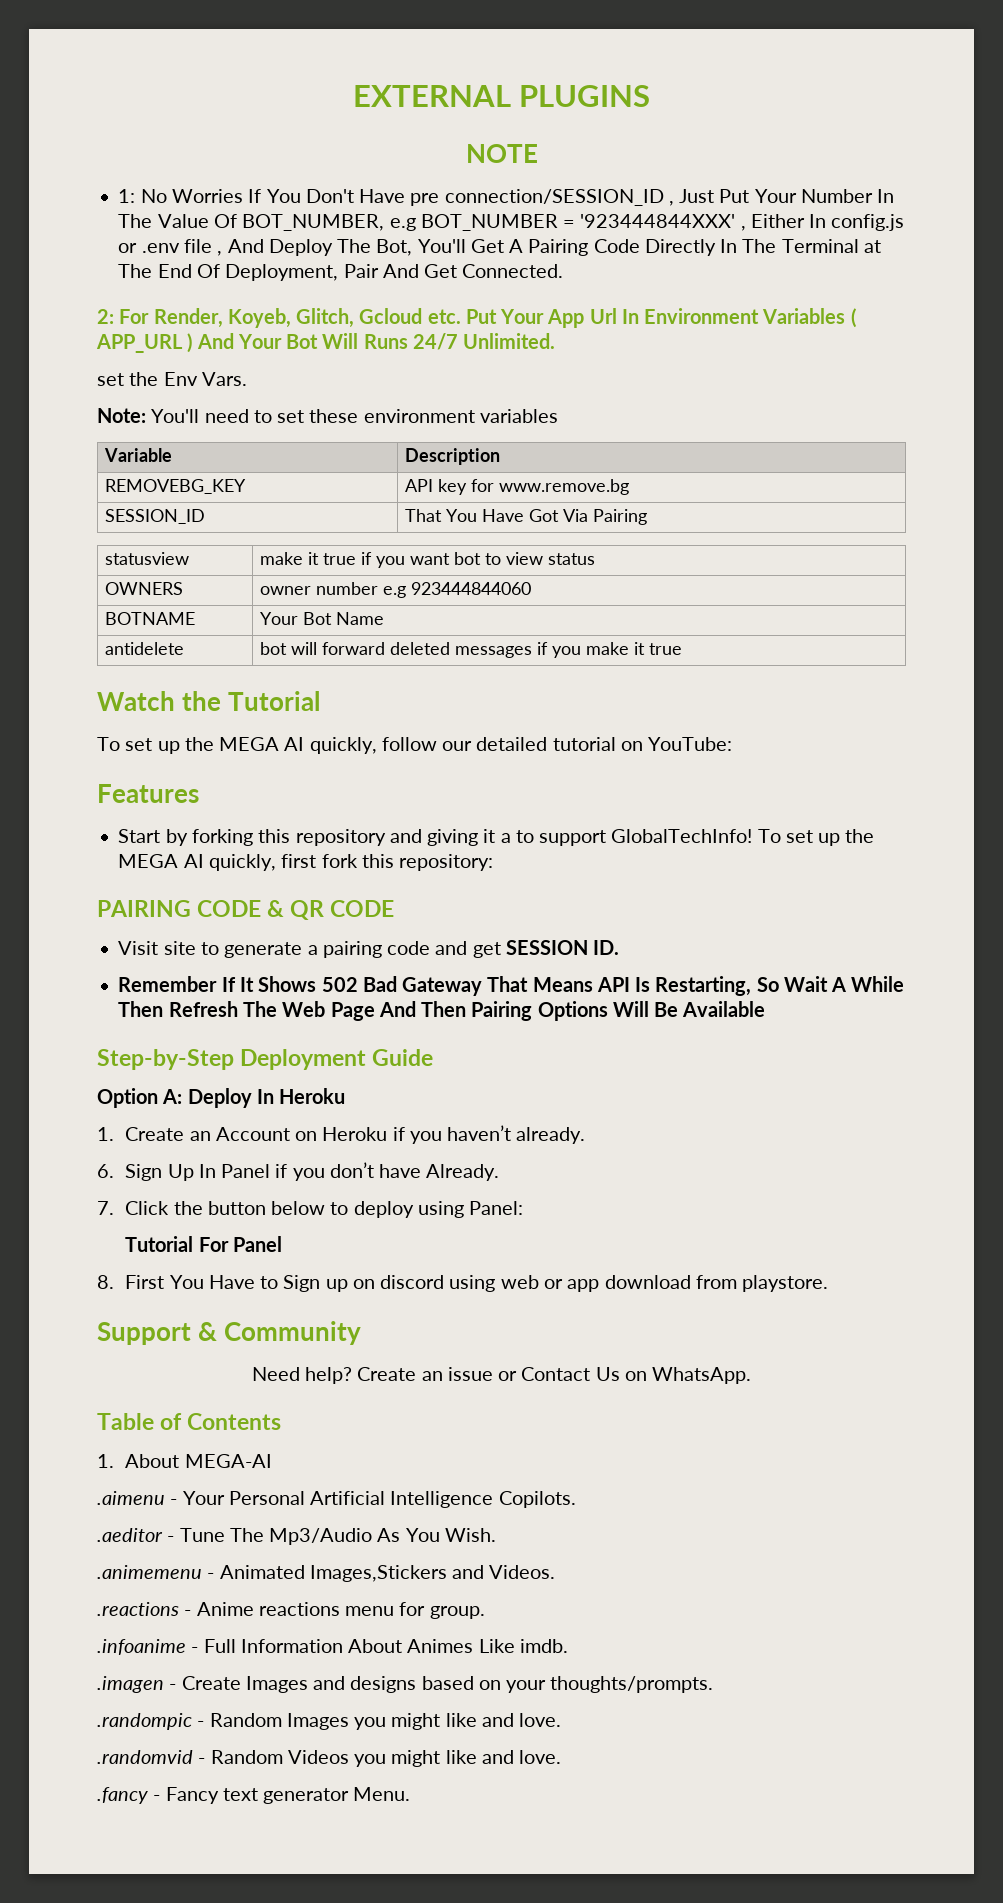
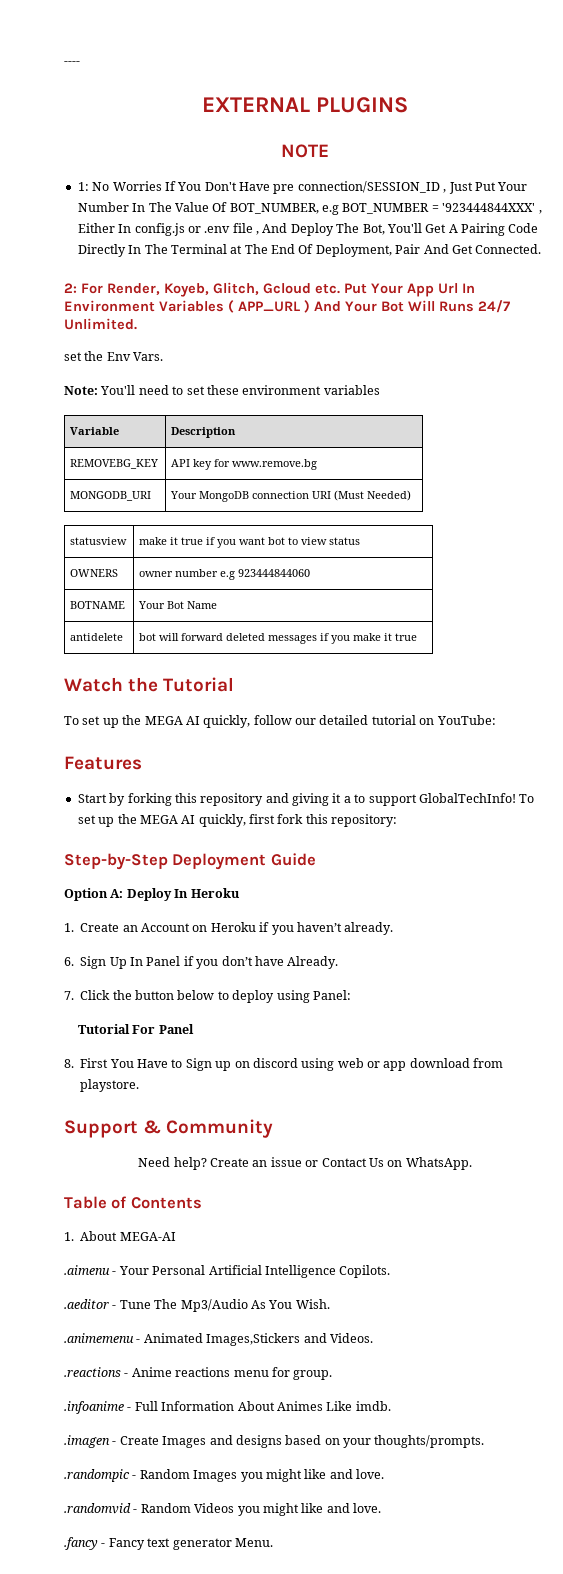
(352, 96) none -> [64,61,80,65] ---- //
[104,509,205,524] [404,509,647,525] SESSION_ID | That You Have Got Via Pairing -> [70,491,152,501] [170,490,412,502] MONGODB_URI | Your MongoDB connection URI (Must Needed)
[97,900,395,920] [118,940,620,958] [118,976,905,996] [118,1001,766,1021] // PAIRING CODE & QR CODE // Visit site to generate a pairing code and get SESSION ID. // Remember If It Shows 502 Bad Gateway That Means API Is Restarting, So Wait A While Then Refresh The Web Page And Then Pairing Options Will Be Available -> (398, 820) none

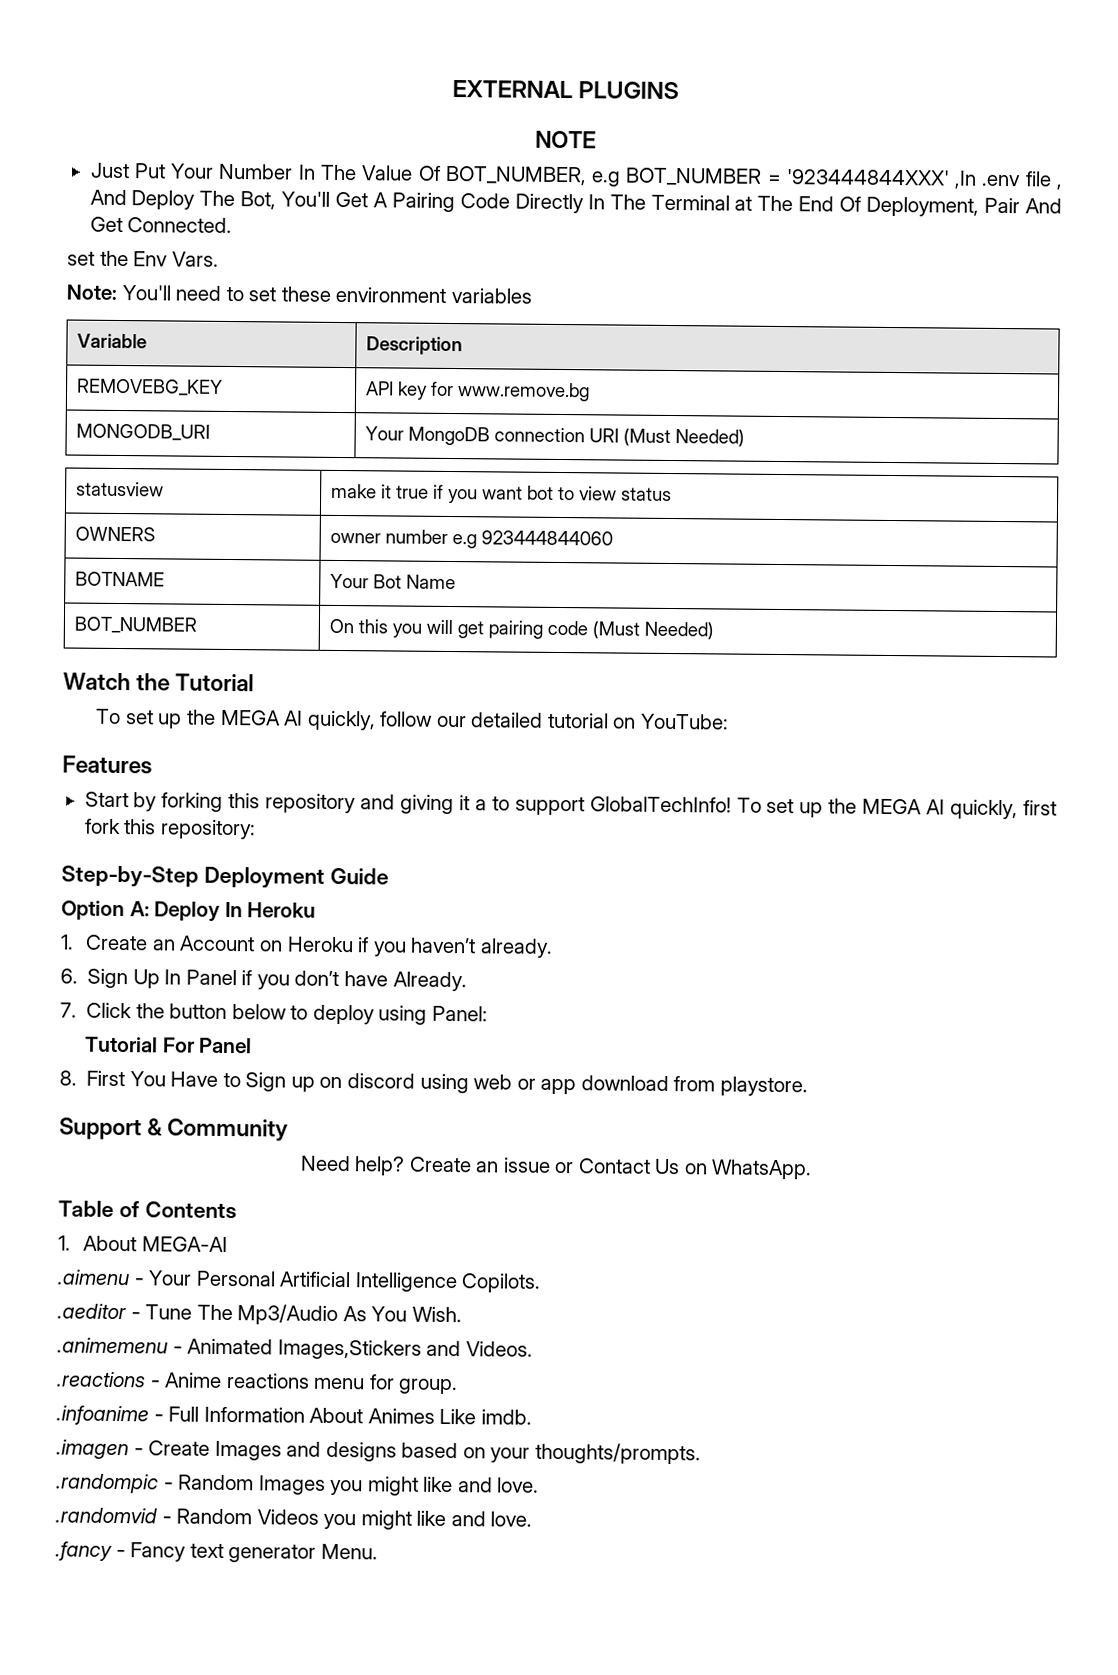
[64,61,80,65] ---- // -> (451, 89) none
[77,181,447,194] 1: No Worries If You Don't Have pre connection/SESSION_ID , -> (596, 139) none
[538,210,542,214] [77,223,201,236] , Either In config.js or -> [954,170,978,189] ,In
[64,282,475,297] [64,300,510,313] [64,318,137,330] // 2: For Render, Koyeb, Glitch, Gcloud etc. Put Your App Url In Environment Variables ( APP_URL ) And Your Bot Will Runs 24/7 Unlimited. -> (233, 225) none
[70,633,124,641] [139,633,418,644] antidelete | bot will forward deleted messages if you make it true -> [74,616,198,634] [329,618,715,640] BOT_NUMBER | On this you will get pairing code (Must Needed)

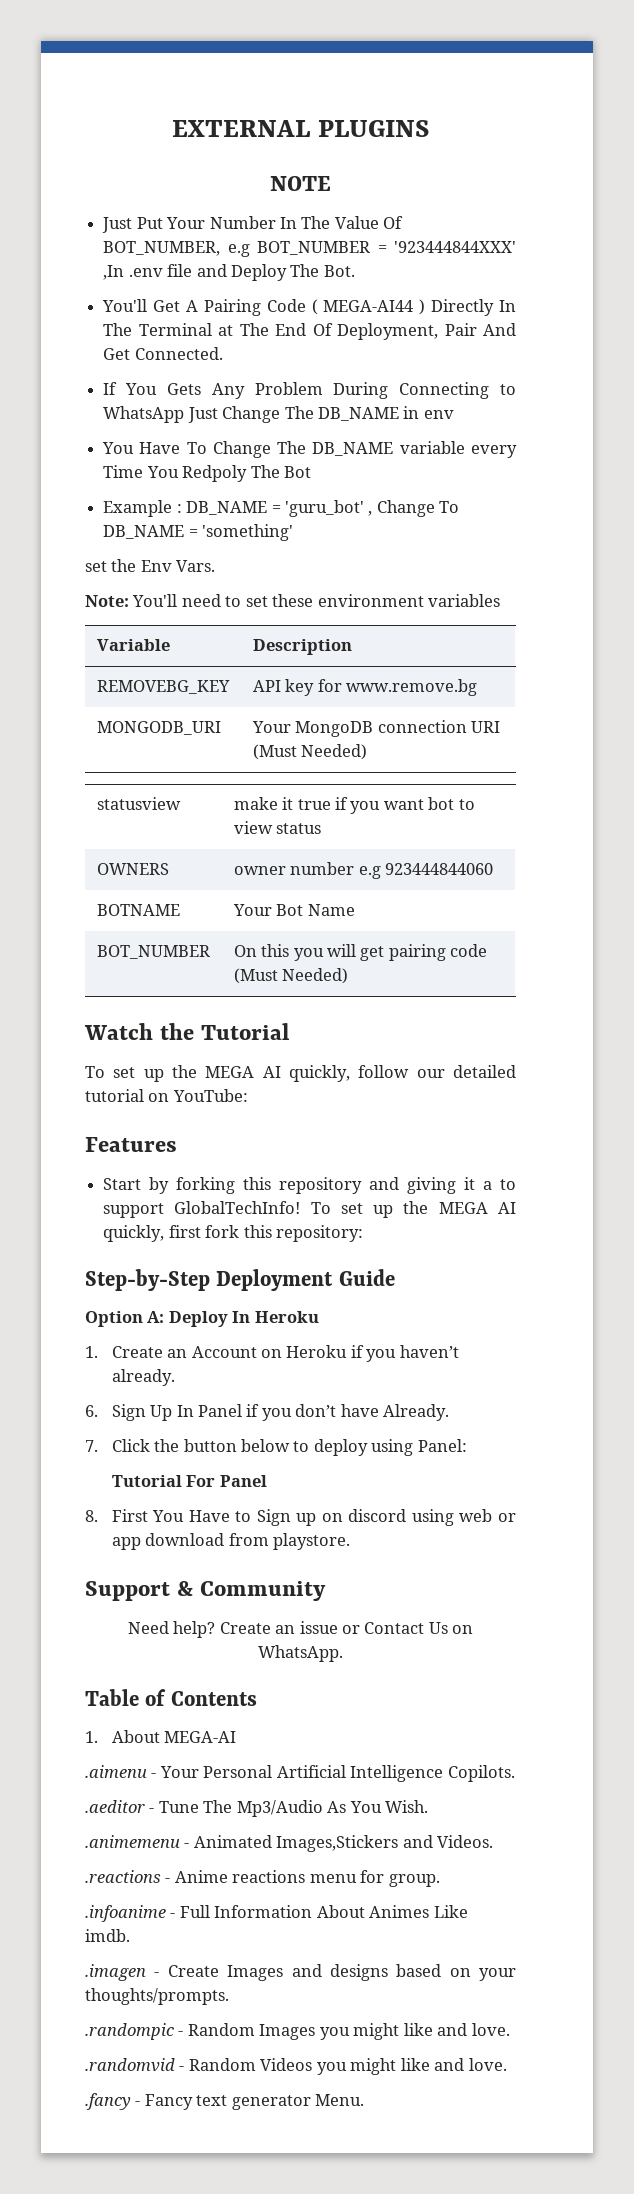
[1056,184,1063,190] [89,189,127,206] , And -> [196,264,227,277] and
[240,191,277,210] Bot, -> [323,265,355,277] Bot. //
(510, 201) none -> [311,299,426,315] ( MEGA-AI44 )
(233, 225) none -> [103,382,516,399] [103,406,454,423] [102,441,517,458] [103,465,311,482] [103,500,460,517] [103,524,294,541] // If You Gets Any Problem During Connecting to WhatsApp Just Change The DB_NAME in env // You Have To Change The DB_NAME variable every Time You Redpoly The Bot // Example : DB_NAME = 'guru_bot' , Change To DB_NAME = 'something'

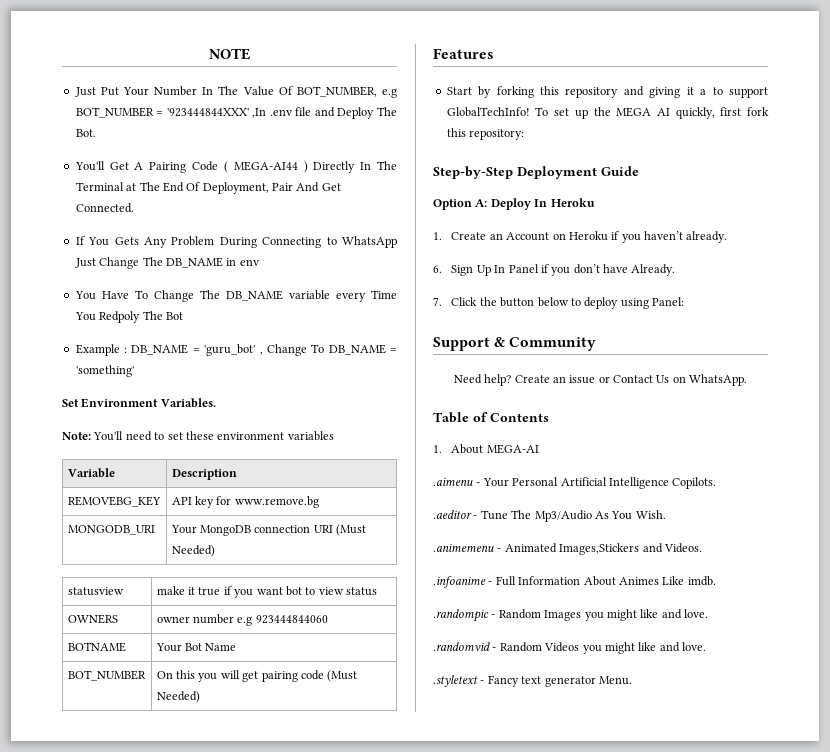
[172,120,429,137] EXTERNAL PLUGINS // -> (209, 54) none
[85,559,216,572] set the Env Vars. -> [62,398,216,408] Set Environment Variables.
[84,1023,290,1040] [85,1065,516,1082] [85,1089,248,1102] // Watch the Tutorial // To set up the MEGA AI quickly, follow our detailed tutorial on YouTube: -> (200, 697) none
[111,1475,267,1487] [85,1509,516,1526] [111,1533,351,1550] // Tutorial For Panel // 8. First You Have to Sign up on discord using web or app download from playstore. -> (685, 301) none
[85,1870,440,1887] // .reactions - Anime reactions menu for group. -> (702, 548) none
[85,1964,516,1981] [85,1988,229,2005] // .imagen - Create Images and designs based on your thoughts/prompts. -> (716, 581) none
[85,2093,131,2110] .fancy -> [433,675,478,687] .styletext

